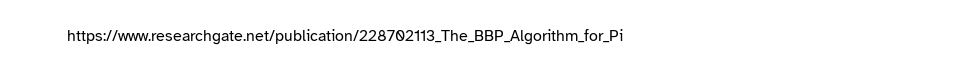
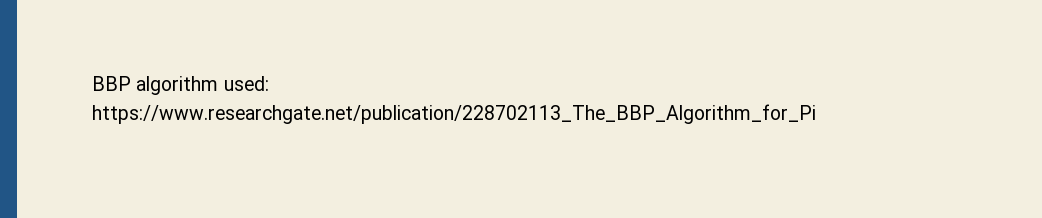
(67, 37) none -> [92,76,269,95] BBP algorithm used:

